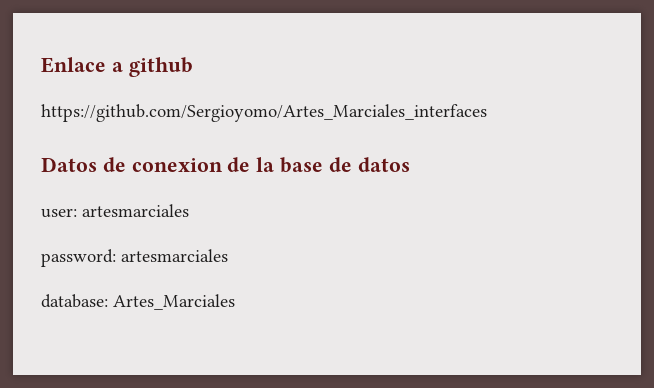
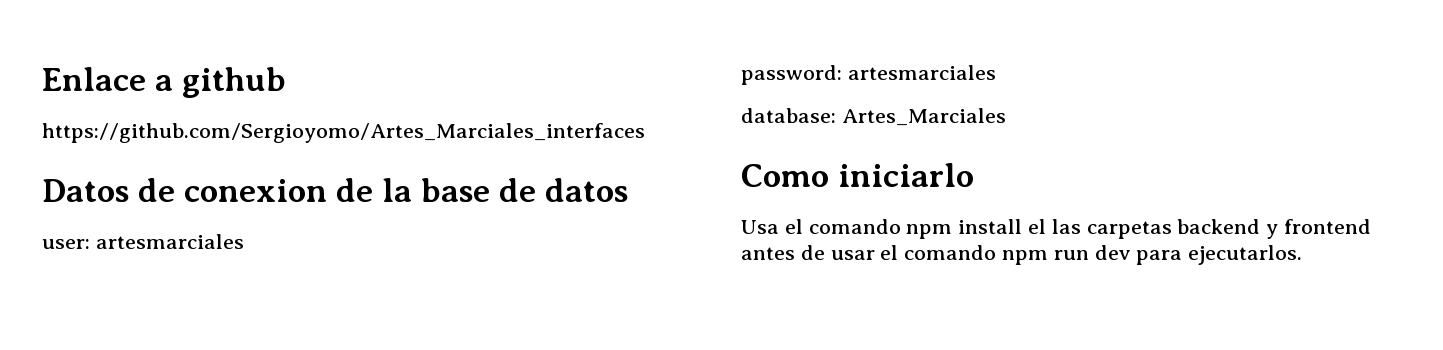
(235, 302) none -> [741,163,975,187] [741,219,1372,239] [741,245,1303,265] // Como iniciarlo // Usa el comando npm install el las carpetas backend y frontend antes de usar el comando npm run dev para ejecutarlos.

